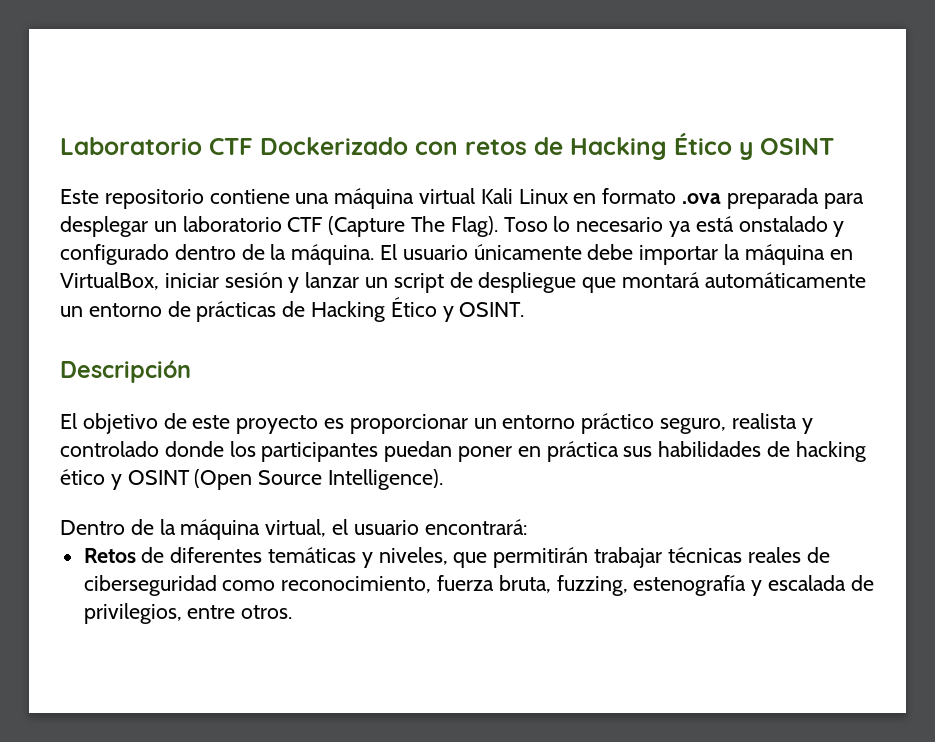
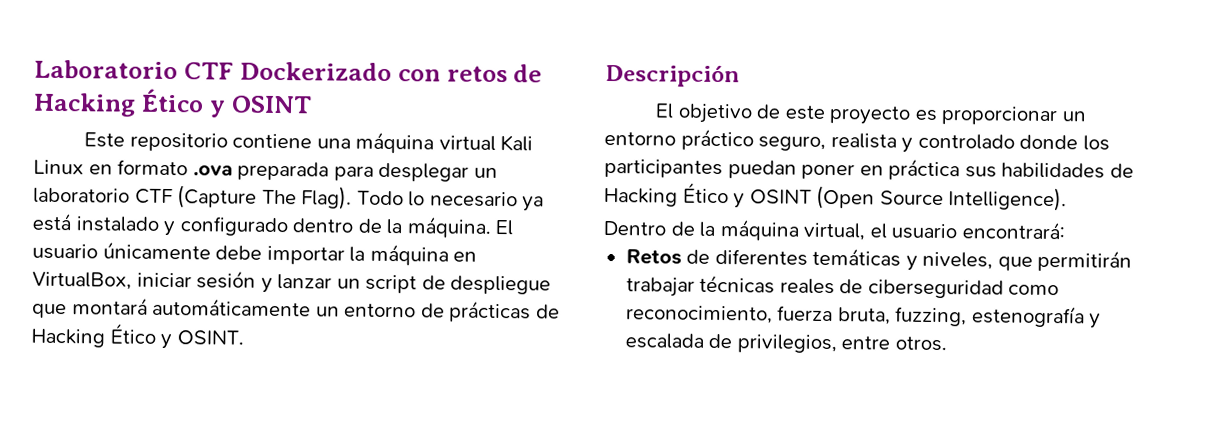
[503,217,548,232] Toso -> [356,190,404,206] Todo
[738,216,828,232] onstalado -> [75,216,159,232] instalado
[795,441,866,462] [60,469,105,485] hacking ético -> [604,182,729,207] Hacking Ético

